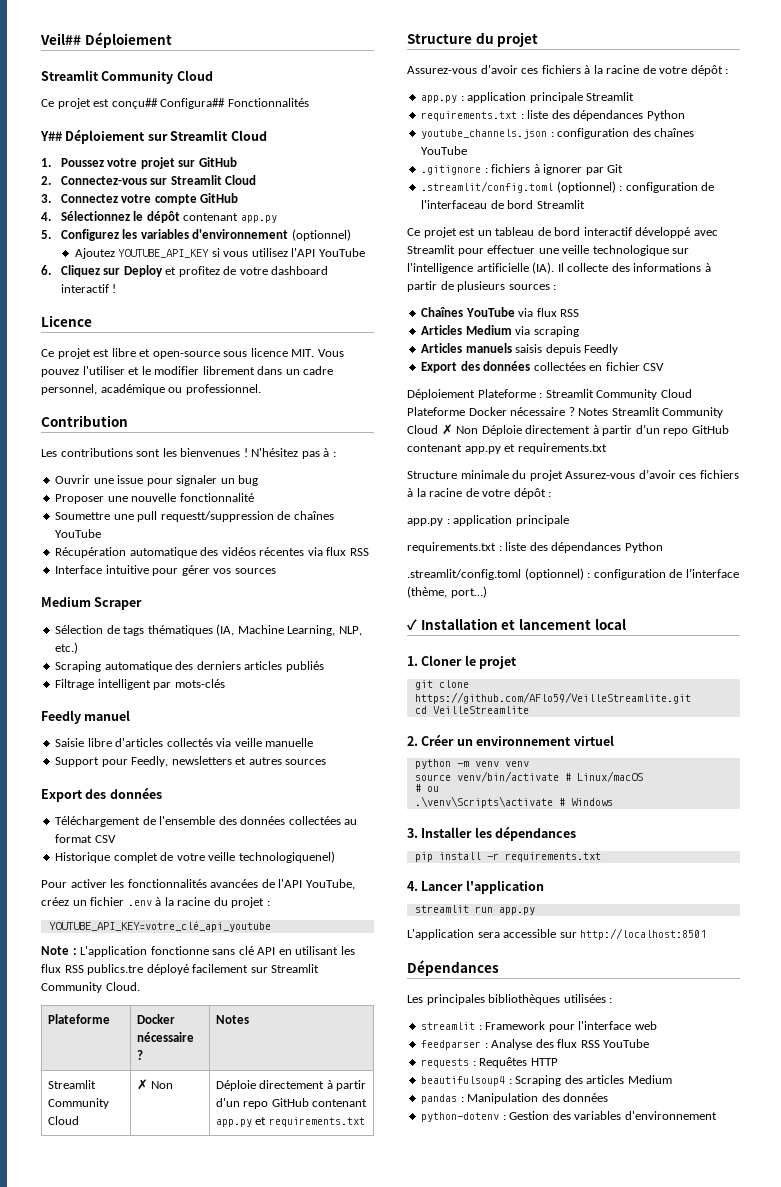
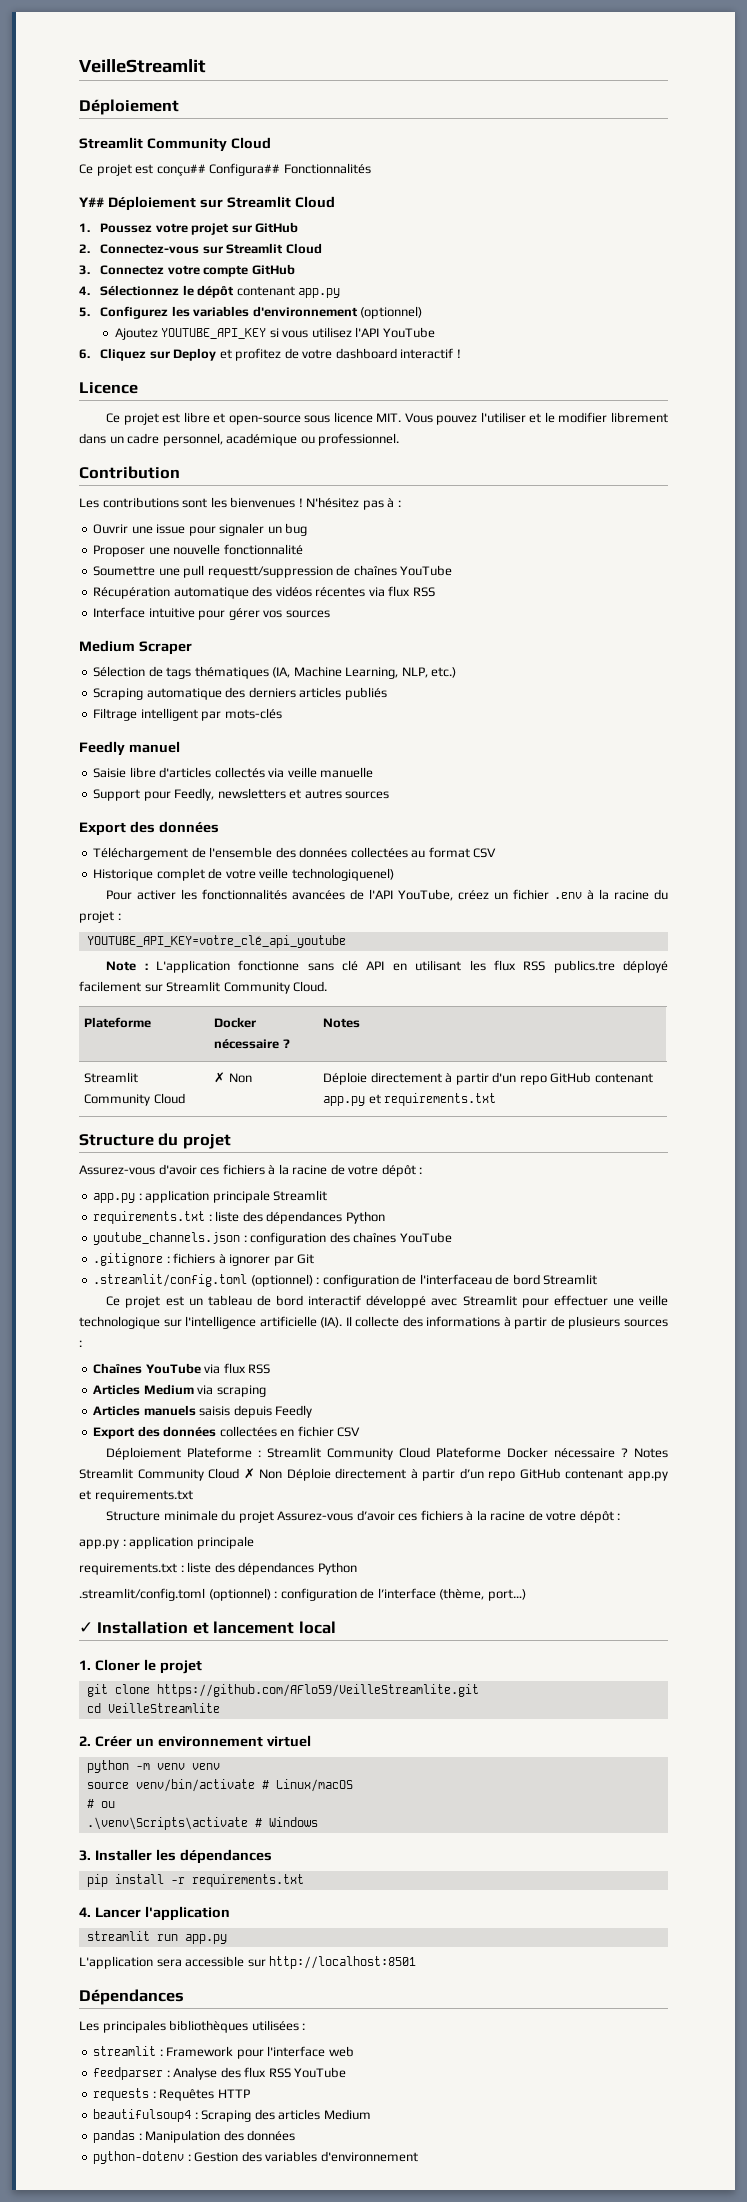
[40,33,81,45] Veil## -> [79,59,206,73] VeilleStreamlit //

